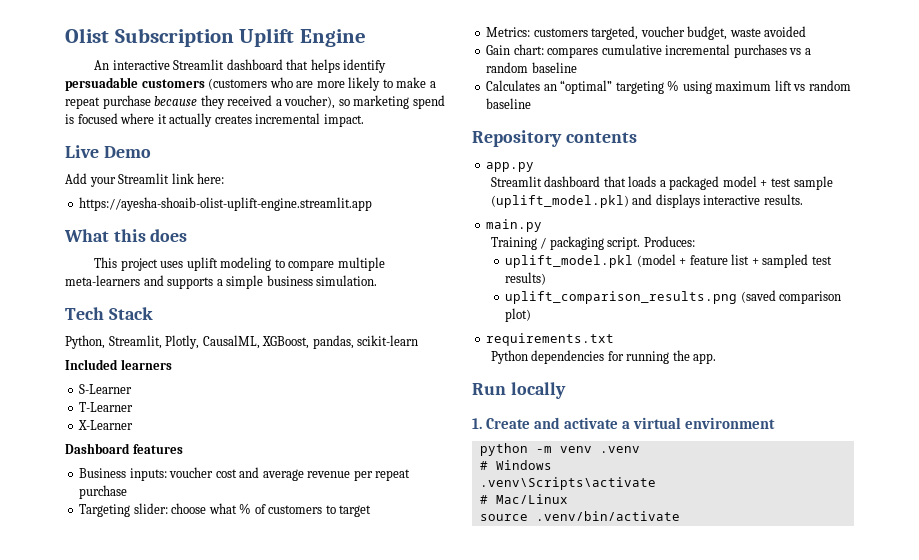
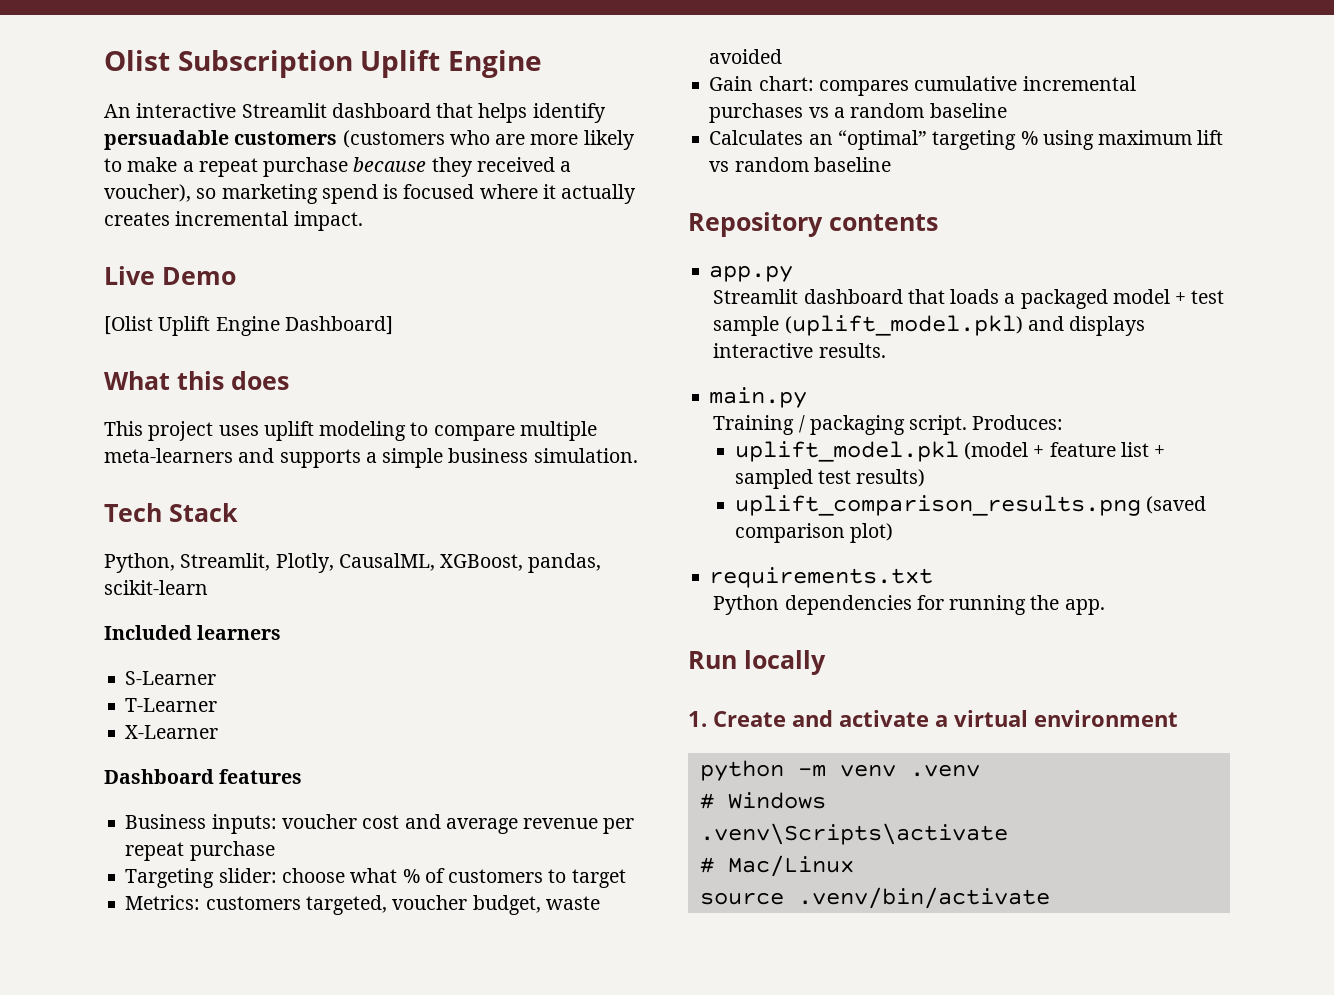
[65,173,225,187] [79,197,373,211] Add your Streamlit link here: // https://ayesha-shoaib-olist-uplift-engine.streamlit.app -> [104,316,393,336] [Olist Uplift Engine Dashboard]

